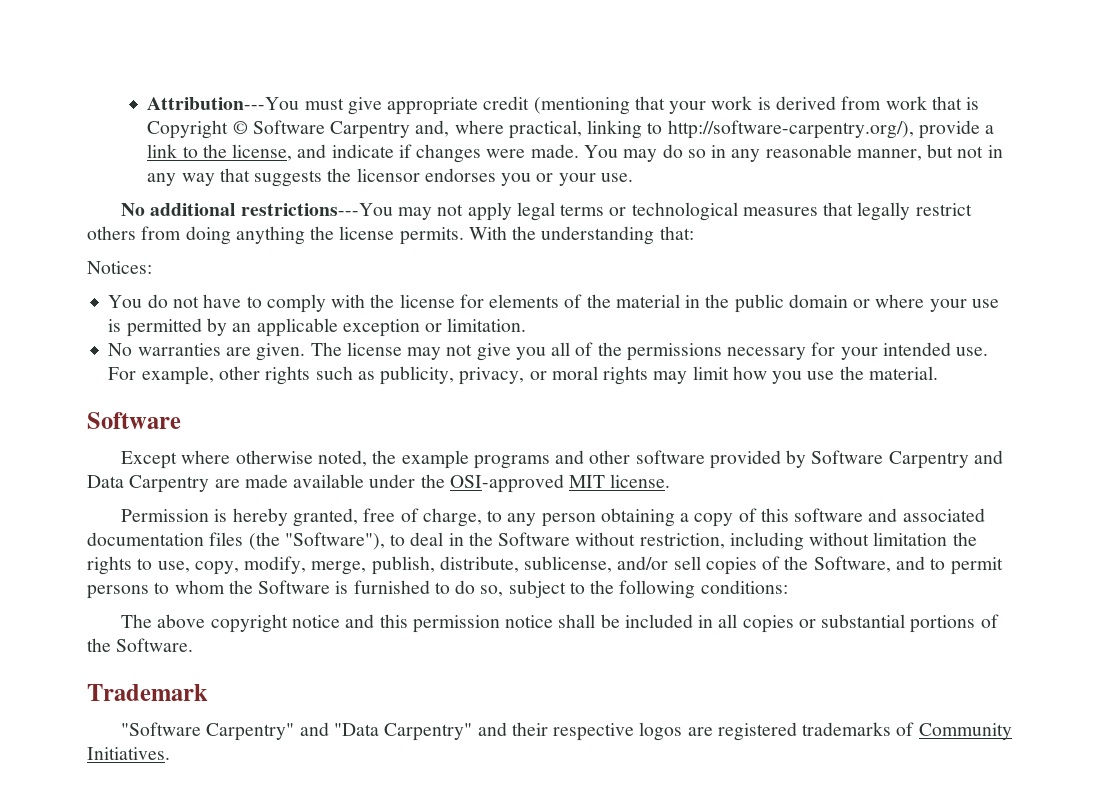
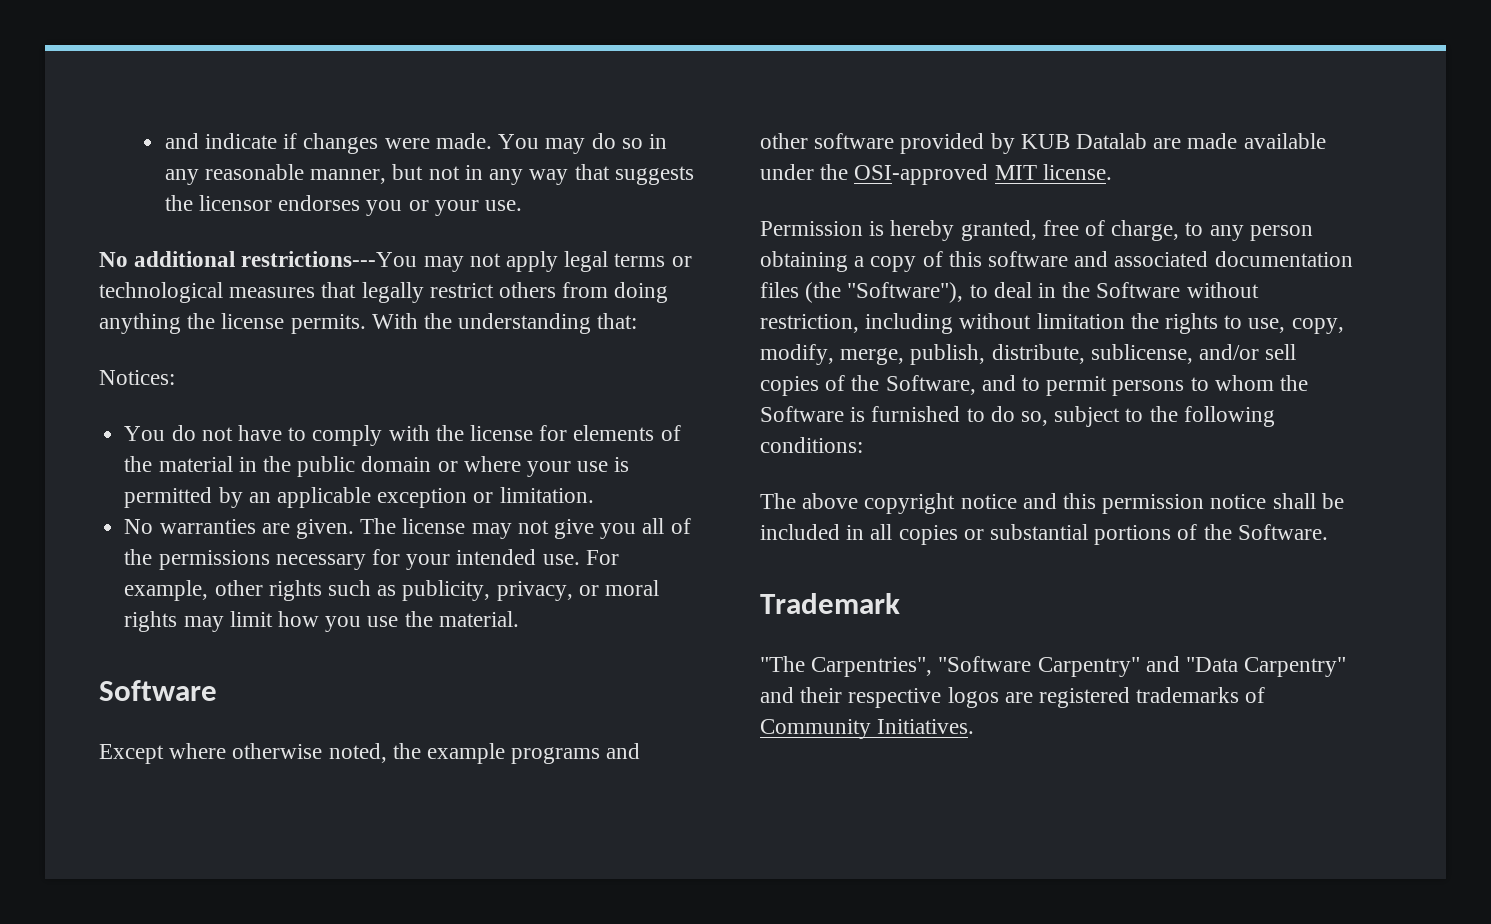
[147,96,980,115] [147,120,995,139] [147,144,293,161] Attribution---You must give appropriate credit (mentioning that your work is derived from work that is Copyright © Software Carpentry and, where practical, linking to http://software-carpentry.org/), provide a link to the license, -> (164, 141) none
[811,450,1003,469] [87,475,210,493] Software Carpentry and Data Carpentry -> [1020,133,1148,149] KUB Datalab
(208, 692) none -> [760,656,933,677] "The Carpentries",

